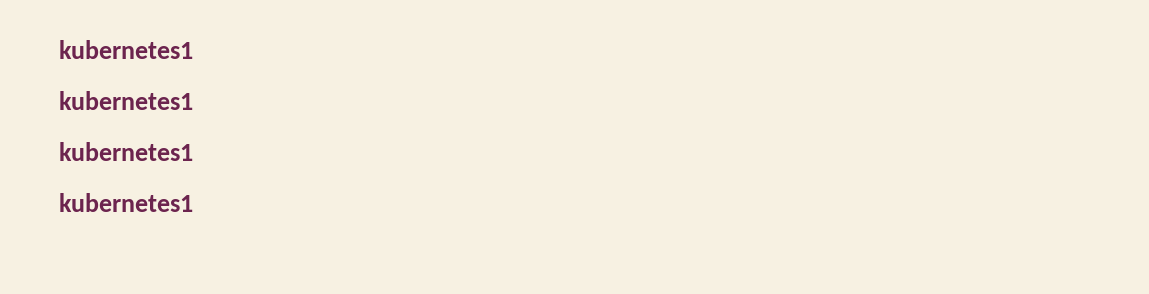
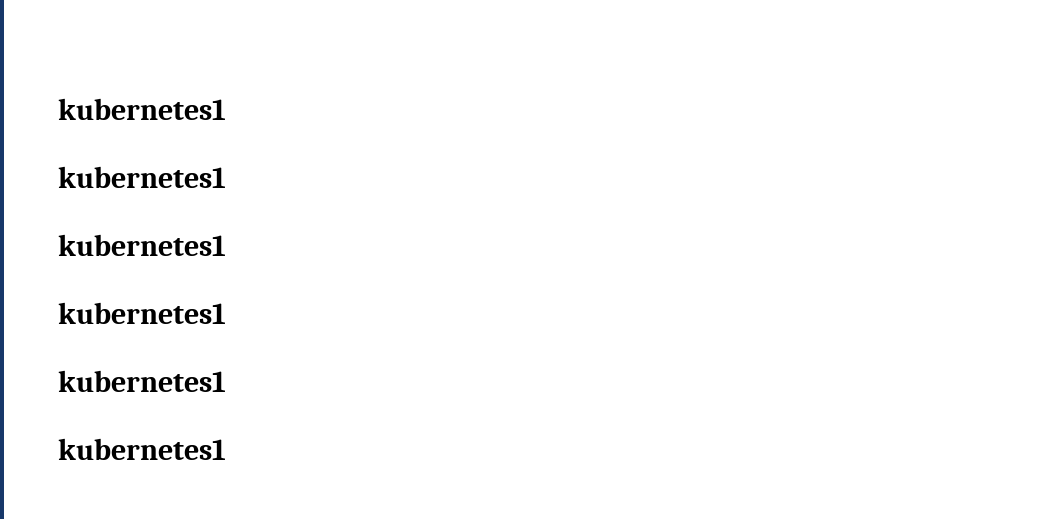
[59,40,193,59] [59,91,193,110] [59,142,193,161] [59,193,193,212] kubernetes1 // kubernetes1 // kubernetes1 // kubernetes1 -> [58,98,226,120] [58,166,226,188] [58,234,226,256] [58,302,226,324] [58,370,226,392] [58,438,226,460] kubernetes1 // kubernetes1 // kubernetes1 // kubernetes1 // kubernetes1 // kubernetes1

